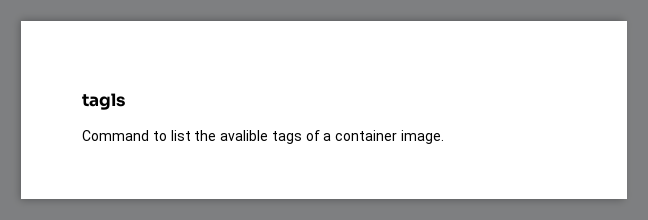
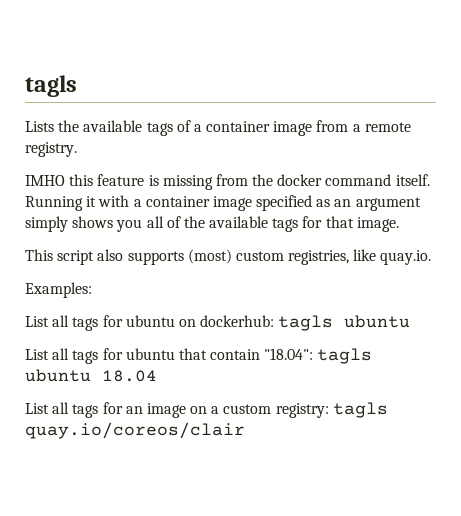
[82,130,445,144] Command to list the avalible tags of a container image. -> [25,120,411,136] [25,142,77,157] [25,174,430,190] [25,195,421,211] [25,216,399,232] [25,249,432,265] [25,282,92,298] [25,315,411,331] [25,348,373,364] [25,369,157,382] [25,402,388,418] [25,422,245,439] Lists the available tags of a container image from a remote registry. // IMHO this feature is missing from the docker command itself. Running it with a container image specified as an argument simply shows you all of the available tags for that image. // This script also supports (most) custom registries, like quay.io. // Examples: // List all tags for ubuntu on dockerhub: tagls ubuntu // List all tags for ubuntu that contain "18.04": tagls ubuntu 18.04 // List all tags for an image on a custom registry: tagls quay.io/coreos/clair

